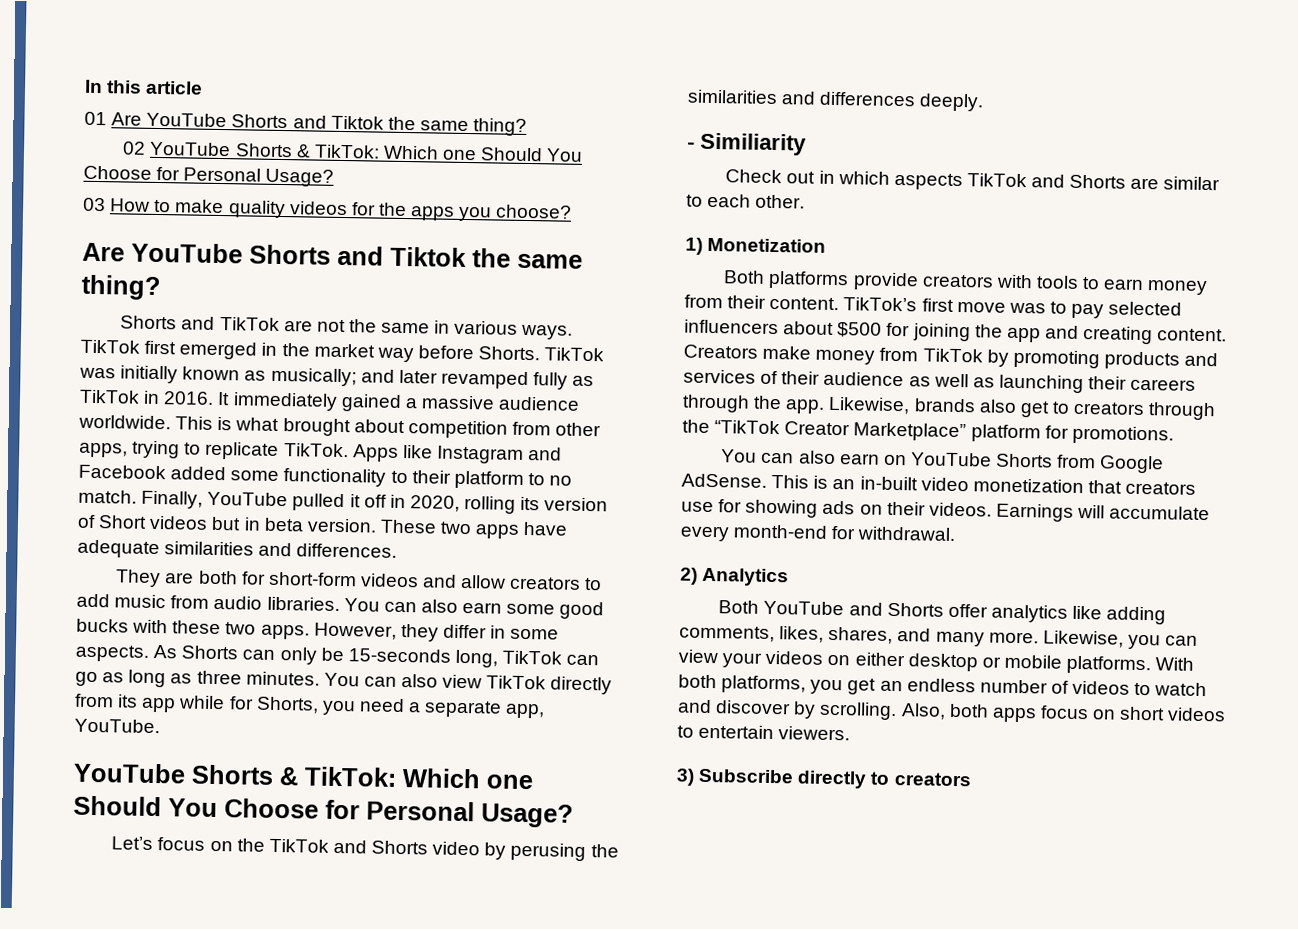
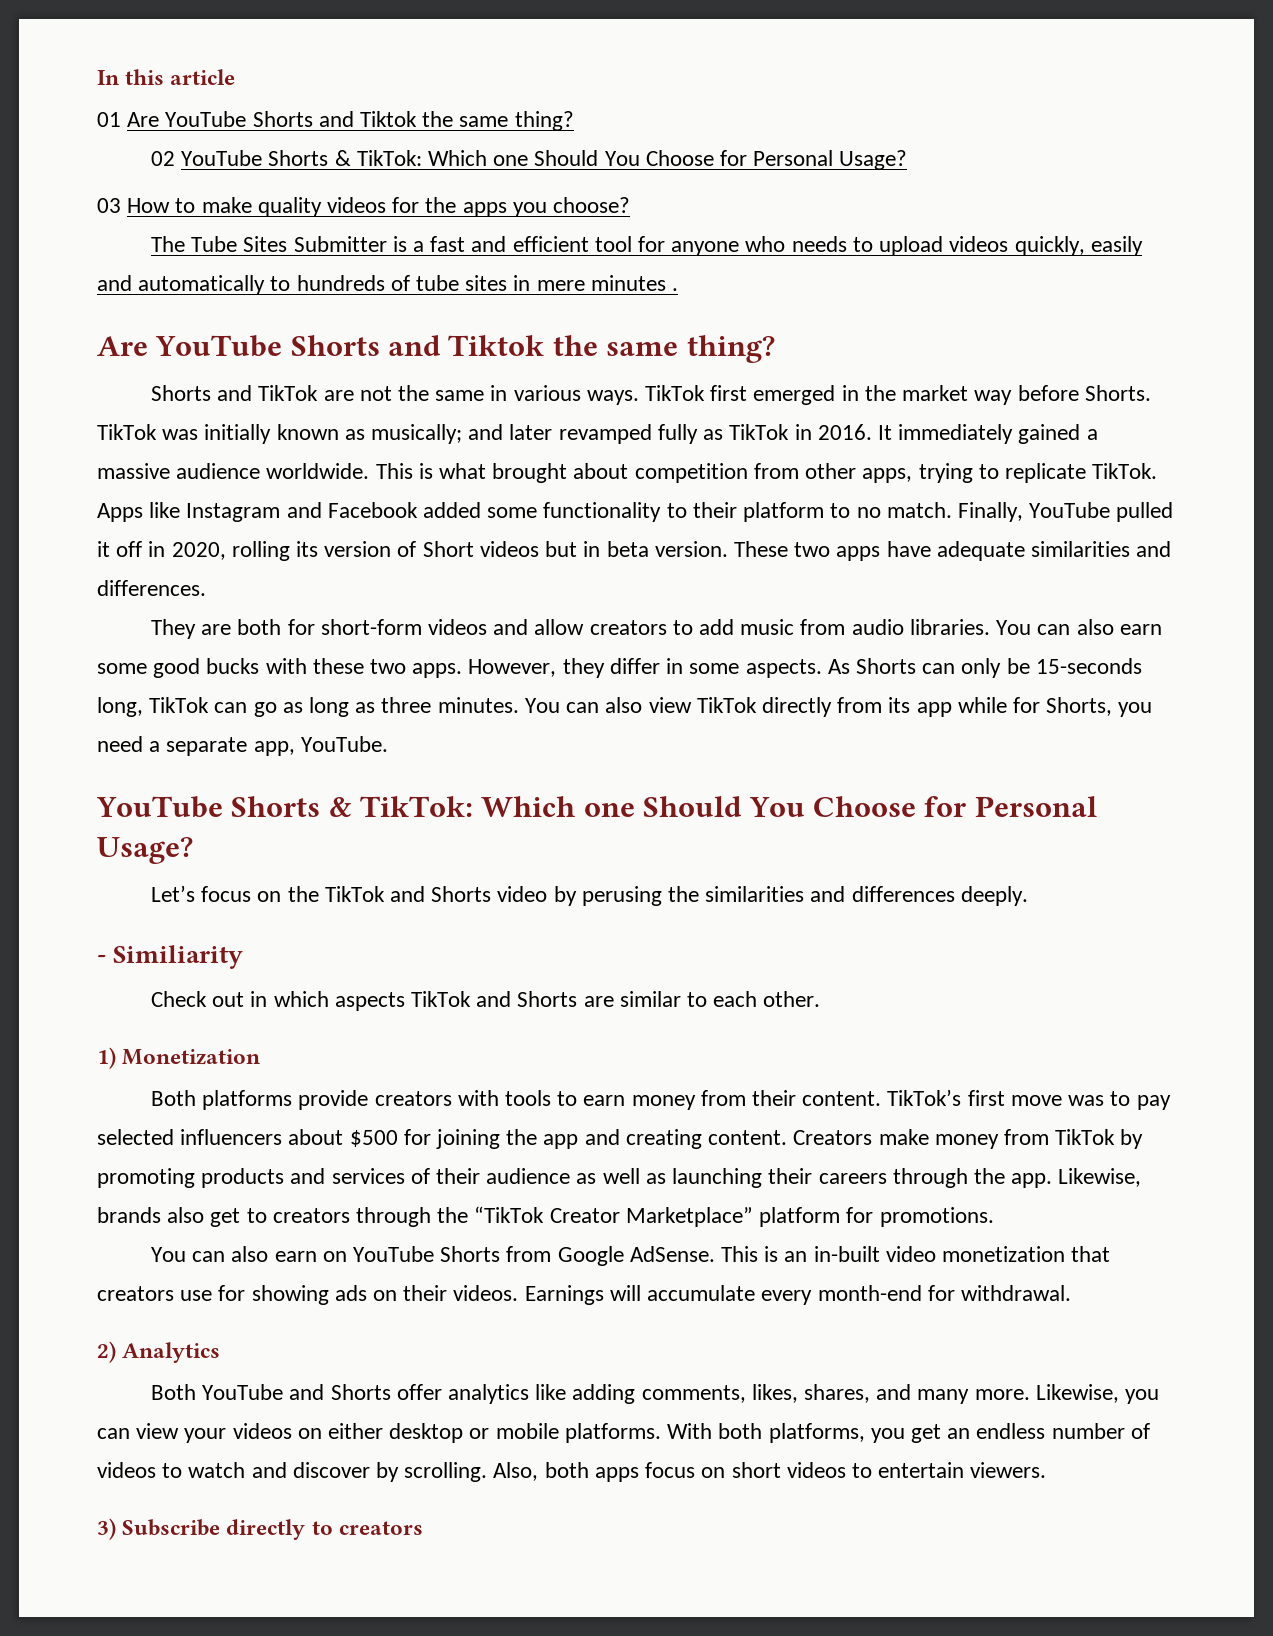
(573, 211) none -> [150,236,1143,256] [97,275,679,295] // The Tube Sites Submitter is a fast and efficient tool for anyone who needs to upload videos quickly, easily and automatically to hundreds of tube sites in mere minutes .

